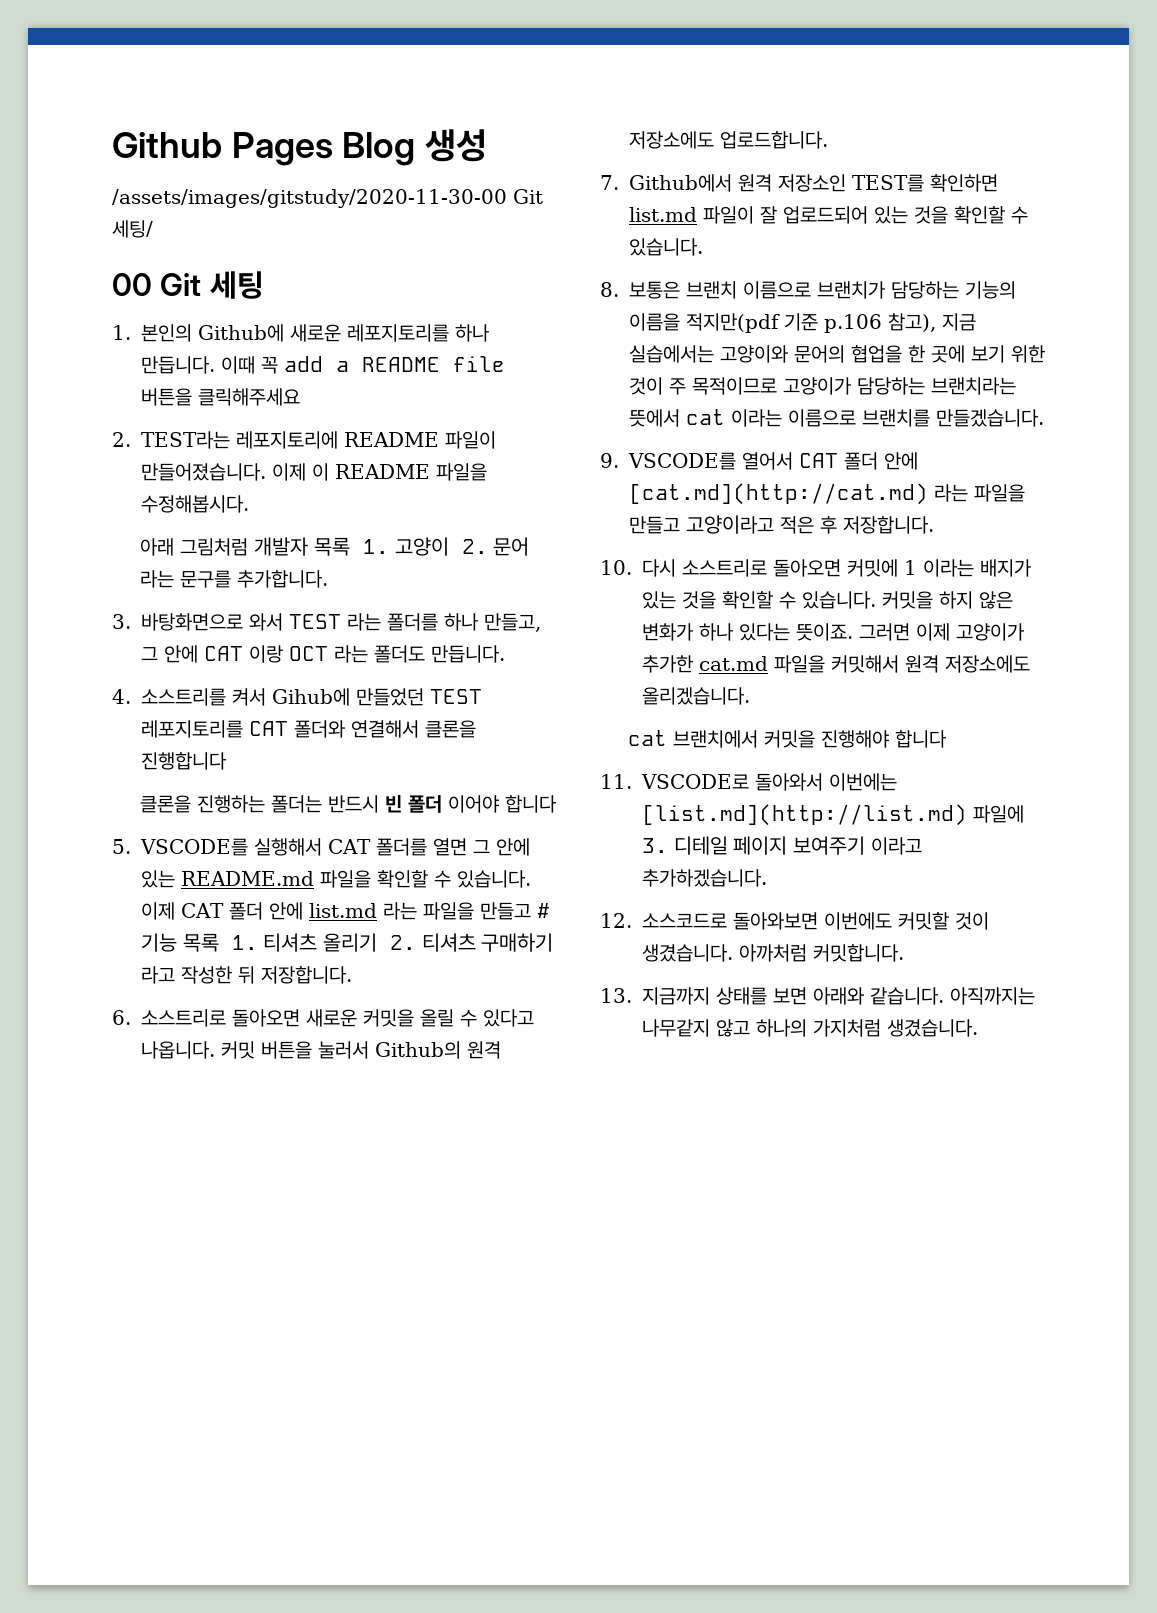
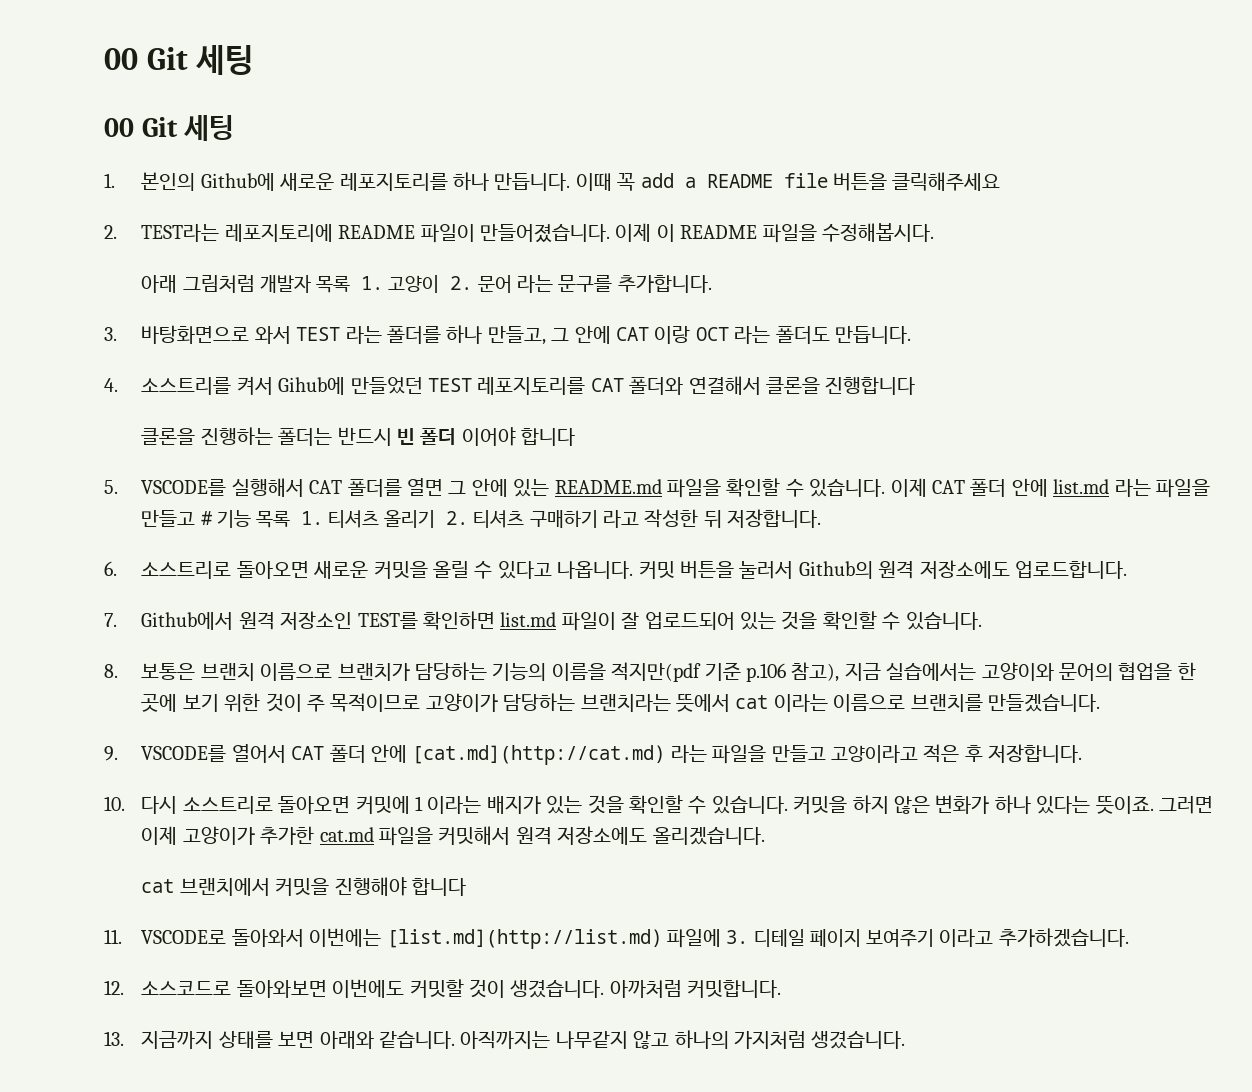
[112,129,488,166] [112,189,543,208] [112,220,153,238] Github Pages Blog 생성 // /assets/images/gitstudy/2020-11-30-00 Git 세팅/ -> [104,45,255,75] 00 Git 세팅

